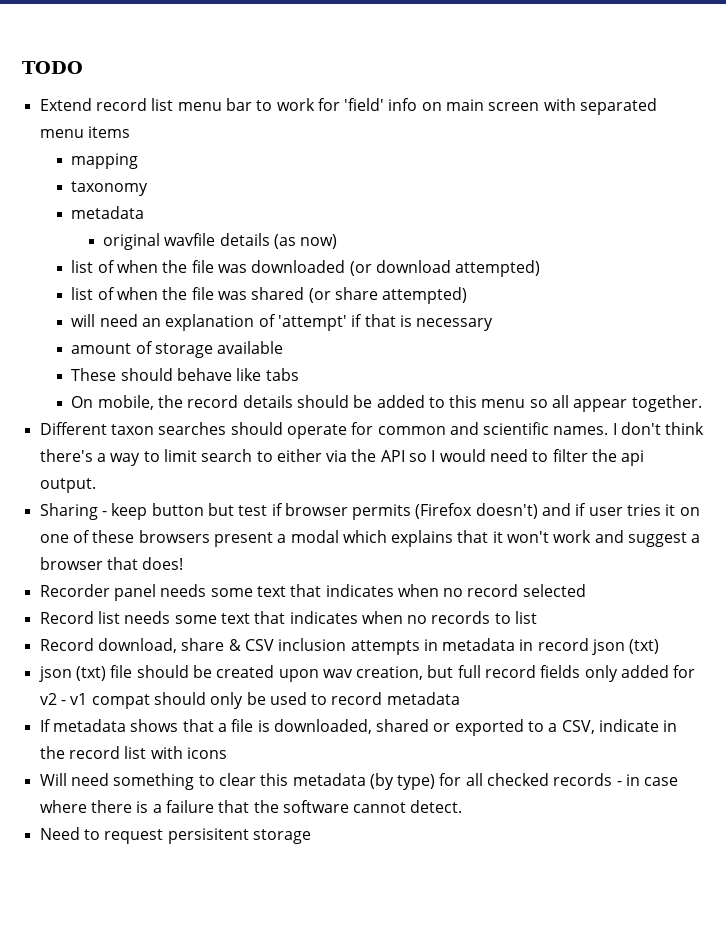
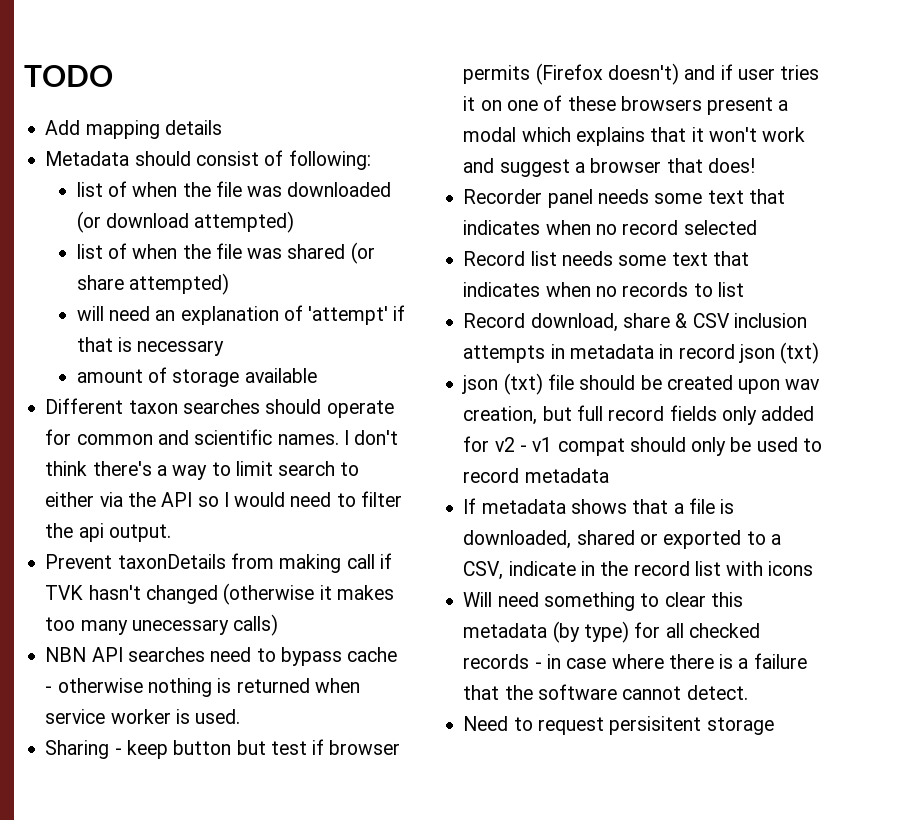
[39,98,658,115] [39,126,130,138] [71,153,139,169] [71,181,149,196] [71,206,145,219] [102,233,338,250] Extend record list menu bar to work for 'field' info on main screen with separated menu items // mapping // taxonomy // metadata // original wavfile details (as now) -> [45,120,222,139] [45,150,371,170] Add mapping details // Metadata should consist of following:
[71,368,299,381] [71,395,702,412] // These should behave like tabs // On mobile, the record details should be added to this menu so all appear together. -> (317, 375) none
(96, 485) none -> [45,553,392,573] [45,583,394,605] [45,614,279,636] [45,647,398,666] [45,678,360,697] [45,709,241,724] // Prevent taxonDetails from making call if TVK hasn't changed (otherwise it makes too many unecessary calls) // NBN API searches need to bypass cache - otherwise nothing is returned when service worker is used.

